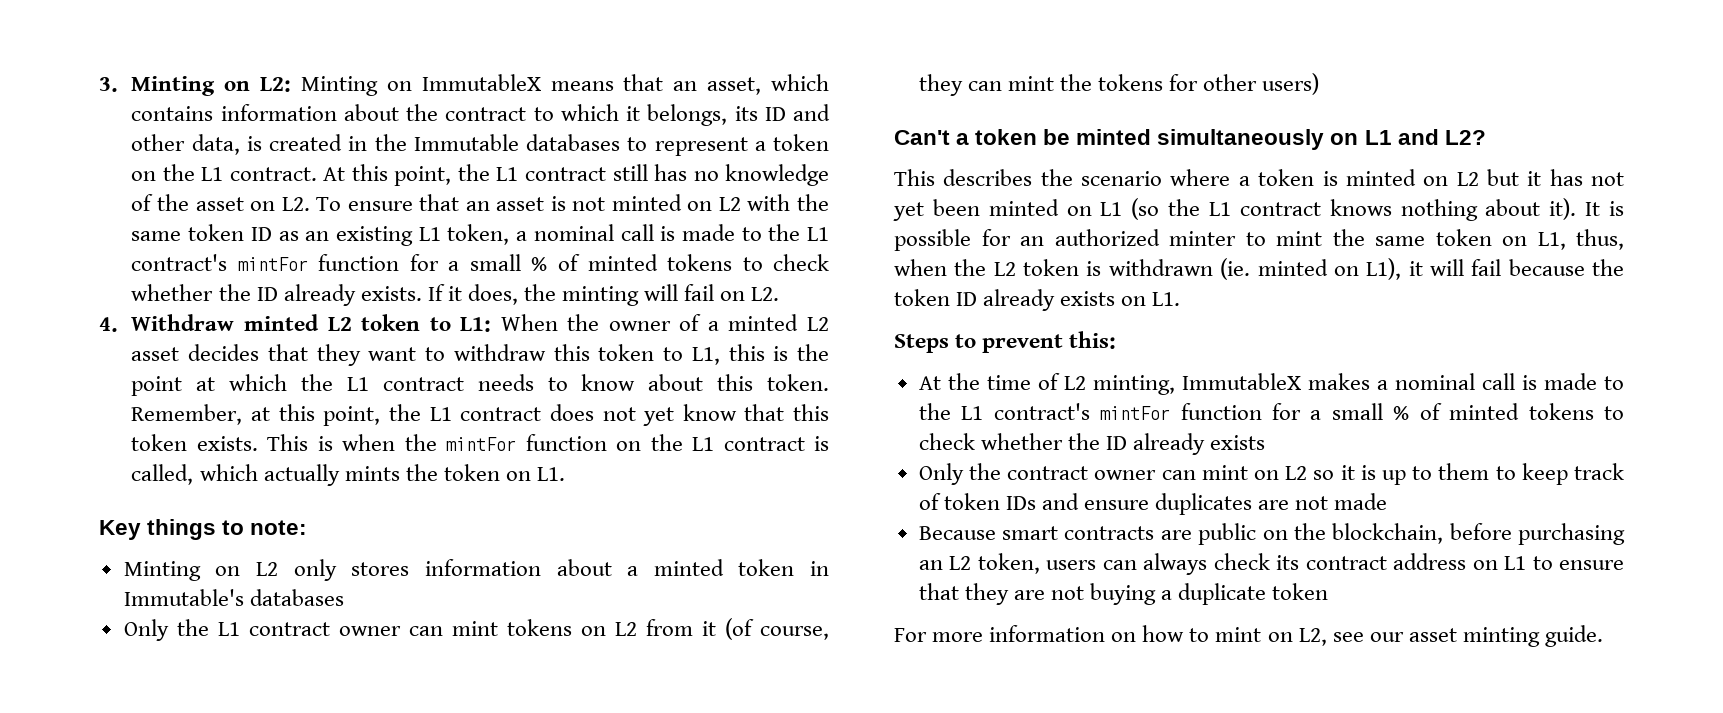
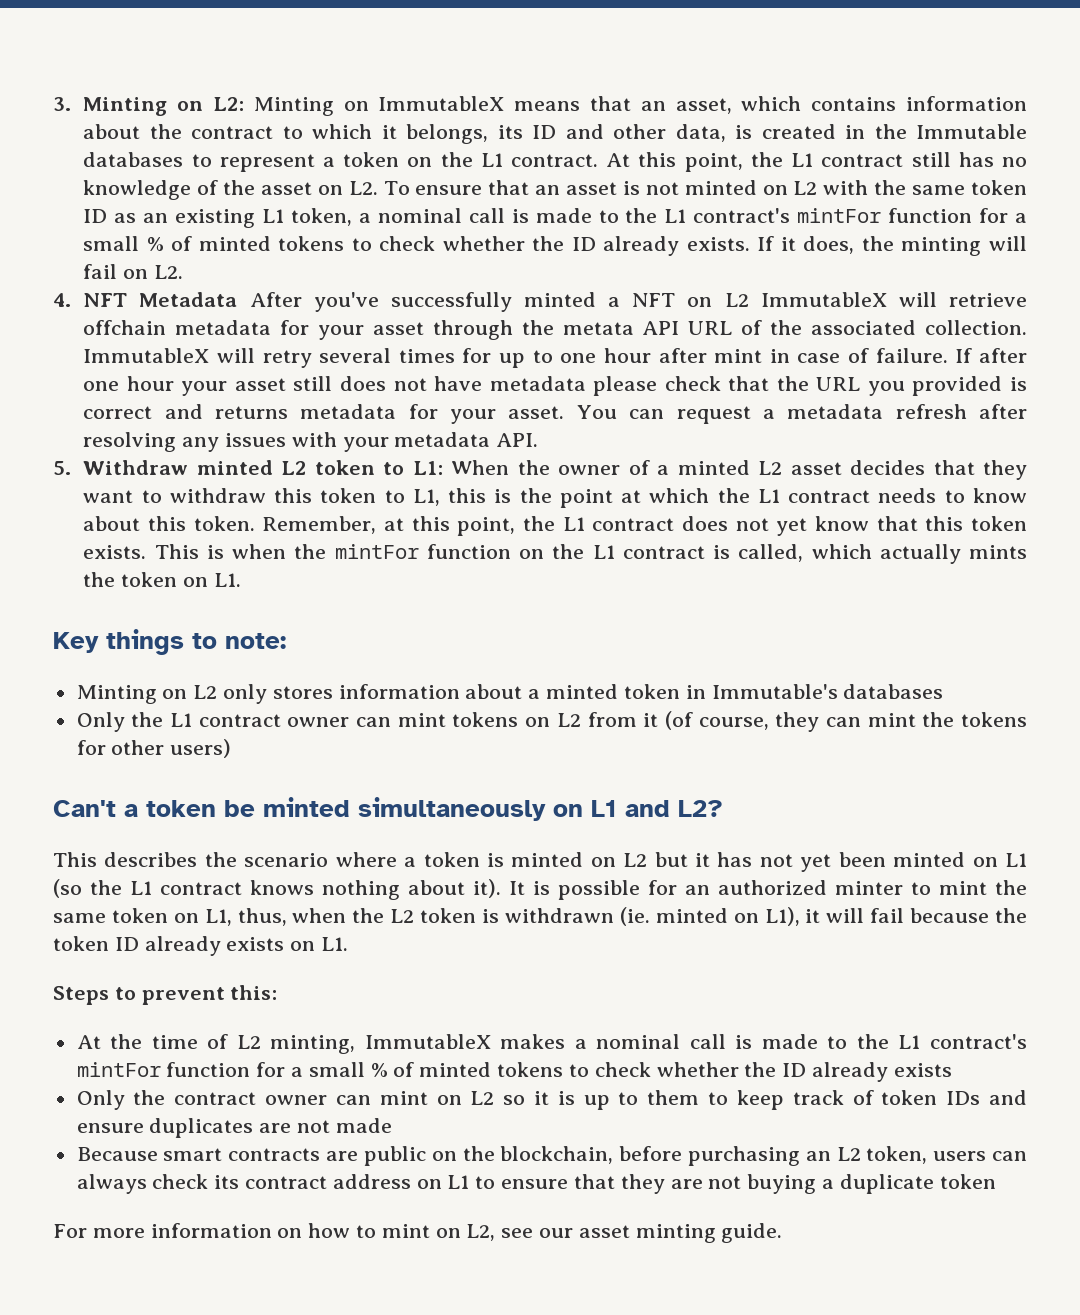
(118, 324) none -> [83,292,1028,312] [83,320,1028,340] [83,348,1028,368] [83,376,1027,396] [83,404,1027,424] [83,432,539,452] [53,461,71,475] NFT Metadata After you've successfully minted a NFT on L2 ImmutableX will retrieve offchain metadata for your asset through the metata API URL of the associated collection. ImmutableX will retry several times for up to one hour after mint in case of failure. If after one hour your asset still does not have metadata please check that the URL you provided is correct and returns metadata for your asset. You can request a metadata refresh after resolving any issues with your metadata API. // 5.

